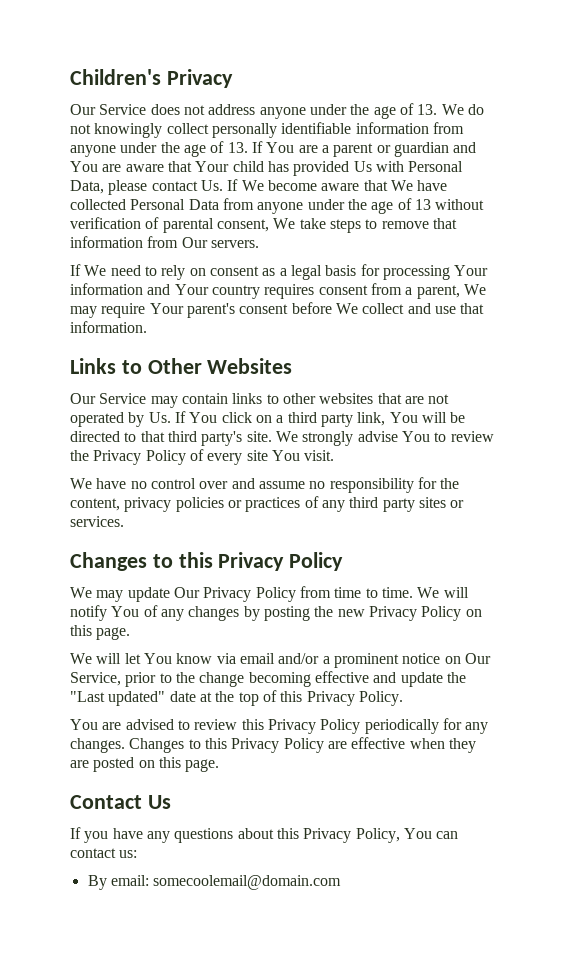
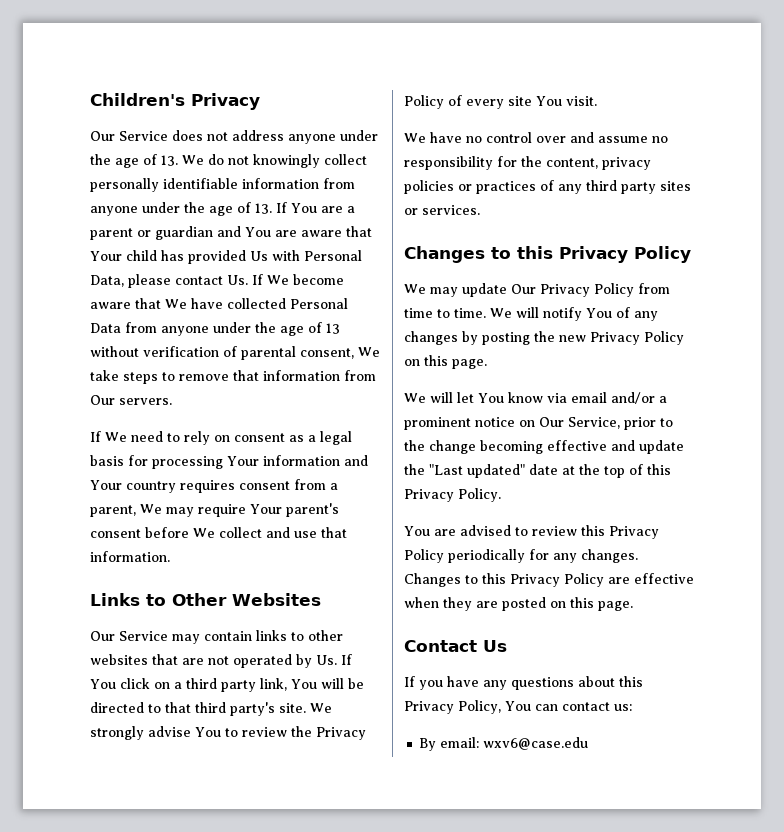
[153,875,342,890] somecoolemail@domain.com -> [483,737,589,750] wxv6@case.edu

